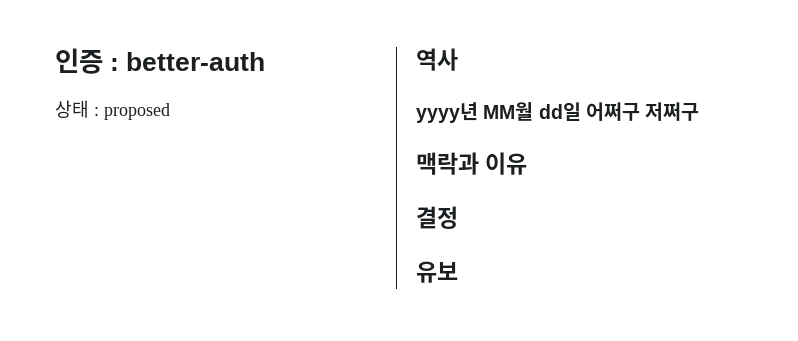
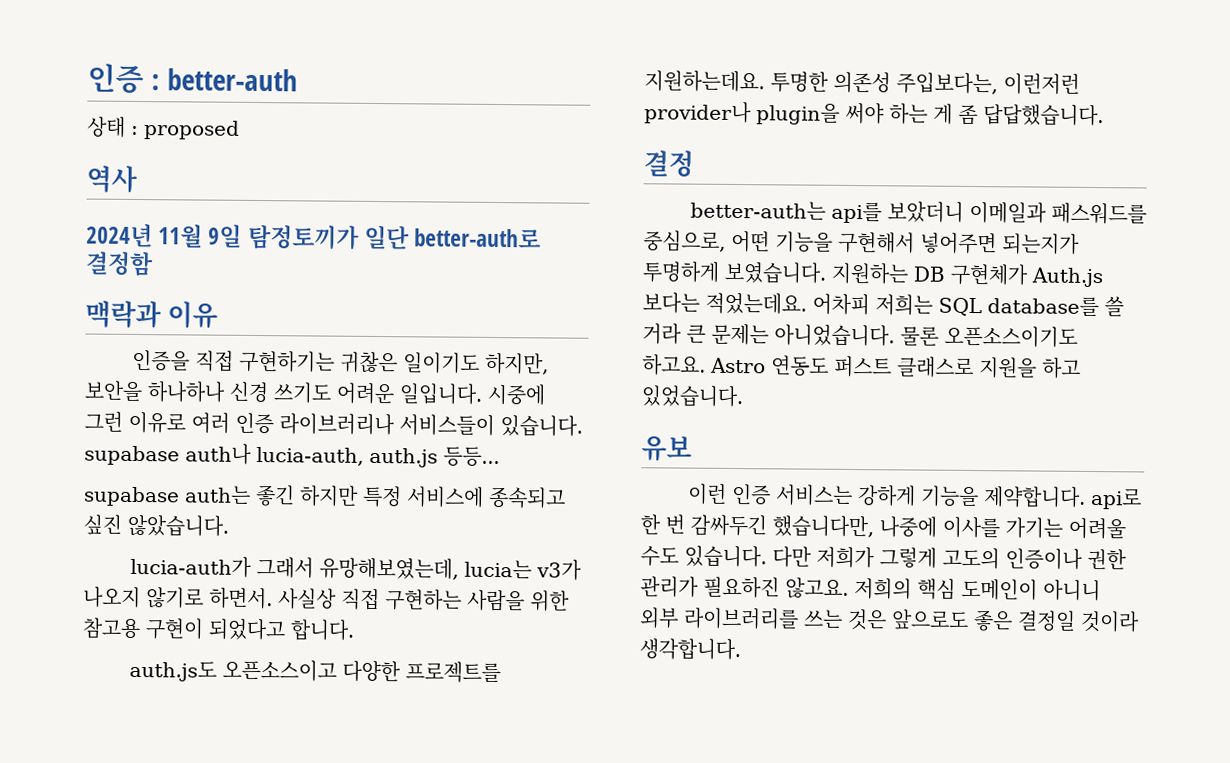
[416,102,700,123] [416,152,528,175] [416,206,458,229] [416,261,458,283] yyyy년 MM월 dd일 어쩌구 저쩌구 // 맥락과 이유 // 결정 // 유보 -> [86,223,542,250] [85,251,154,277] [85,300,219,329] [131,349,549,375] [84,380,545,406] [84,411,583,437] [84,443,500,468] [83,484,566,509] [83,514,229,537] [129,555,582,581] [83,586,570,612] [82,617,354,641] [128,659,501,684] [644,70,1080,95] [644,101,1104,127] [643,150,694,177] [689,200,1147,225] [643,230,1080,255] [642,261,1103,288] [642,292,1124,317] [642,323,1078,348] [642,354,1081,379] [641,385,743,408] [641,435,692,462] [686,483,1142,510] [640,514,1126,540] [640,545,1127,570] [640,576,1101,602] [639,607,1140,633] [639,638,741,661] 2024년 11월 9일 탐정토끼가 일단 better-auth로 결정함 // 맥락과 이유 // 인증을 직접 구현하기는 귀찮은 일이기도 하지만, 보안을 하나하나 신경 쓰기도 어려운 일입니다. 시중에 그런 이유로 여러 인증 라이브러리나 서비스들이 있습니다. supabase auth나 lucia-auth, auth.js 등등... // supabase auth는 좋긴 하지만 특정 서비스에 종속되고 싶진 않았습니다. // lucia-auth가 그래서 유망해보였는데, lucia는 v3가 나오지 않기로 하면서. 사실상 직접 구현하는 사람을 위한 참고용 구현이 되었다고 합니다. // auth.js도 오픈소스이고 다양한 프로젝트를 지원하는데요. 투명한 의존성 주입보다는, 이런저런 provider나 plugin을 써야 하는 게 좀 답답했습니다. // 결정 // better-auth는 api를 보았더니 이메일과 패스워드를 중심으로, 어떤 기능을 구현해서 넣어주면 되는지가 투명하게 보였습니다. 지원하는 DB 구현체가 Auth.js 보다는 적었는데요. 어차피 저희는 SQL database를 쓸 거라 큰 문제는 아니었습니다. 물론 오픈소스이기도 하고요. Astro 연동도 퍼스트 클래스로 지원을 하고 있었습니다. // 유보 // 이런 인증 서비스는 강하게 기능을 제약합니다. api로 한 번 감싸두긴 했습니다만, 나중에 이사를 가기는 어려울 수도 있습니다. 다만 저희가 그렇게 고도의 인증이나 권한 관리가 필요하진 않고요. 저희의 핵심 도메인이 아니니 외부 라이브러리를 쓰는 것은 앞으로도 좋은 결정일 것이라 생각합니다.

